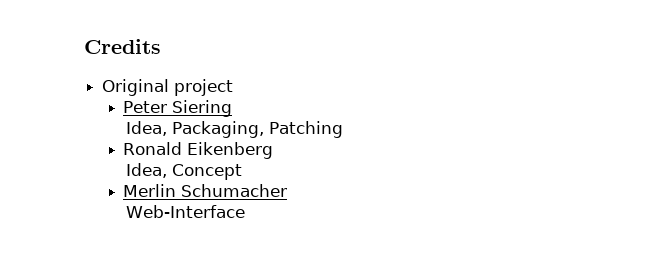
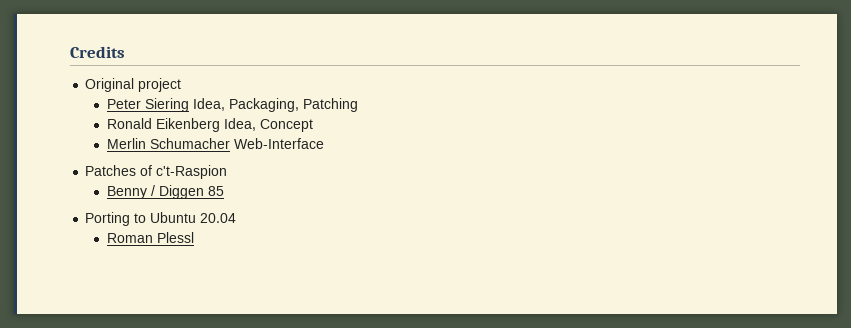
(233, 108) // -> (189, 105) none
(274, 150) // -> (220, 125) none
[126,205,246,218] // Web-Interface -> [233,138,324,149] [85,165,228,179] [106,185,224,199] [85,212,237,226] [106,232,194,243] Web-Interface // Patches of c't-Raspion // Benny / Diggen 85 // Porting to Ubuntu 20.04 // Roman Plessl

